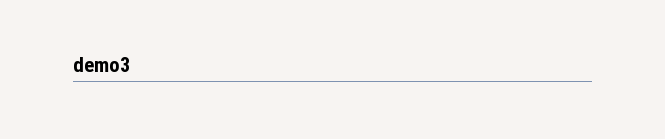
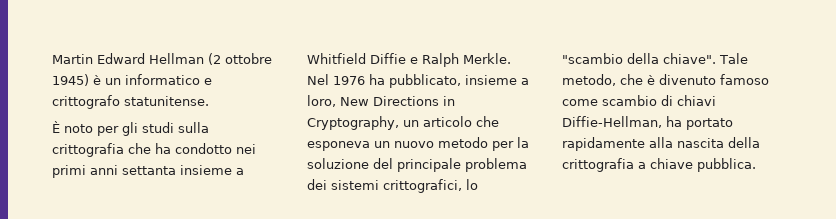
[73,57,130,72] demo3 -> [52,53,272,65] [52,74,212,86] [52,95,209,109] [52,121,209,136] [52,143,256,157] [52,165,244,178] [307,53,511,67] [307,74,529,88] [307,95,455,107] [307,116,499,130] [307,137,529,151] [307,158,527,172] [307,179,478,193] [562,53,748,64] [562,74,769,86] [562,95,716,106] [562,116,733,130] [562,137,760,151] [562,158,756,172] Martin Edward Hellman (2 ottobre 1945) è un informatico e crittografo statunitense. // È noto per gli studi sulla crittografia che ha condotto nei primi anni settanta insieme a Whitfield Diffie e Ralph Merkle. Nel 1976 ha pubblicato, insieme a loro, New Directions in Cryptography, un articolo che esponeva un nuovo metodo per la soluzione del principale problema dei sistemi crittografici, lo "scambio della chiave". Tale metodo, che è divenuto famoso come scambio di chiavi Diffie-Hellman, ha portato rapidamente alla nascita della crittografia a chiave pubblica.

